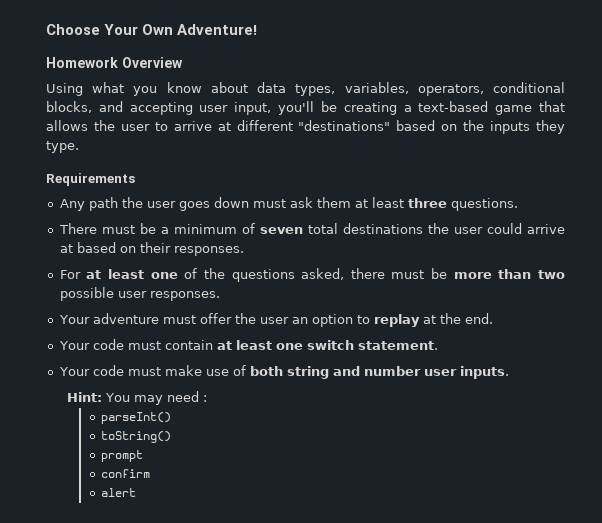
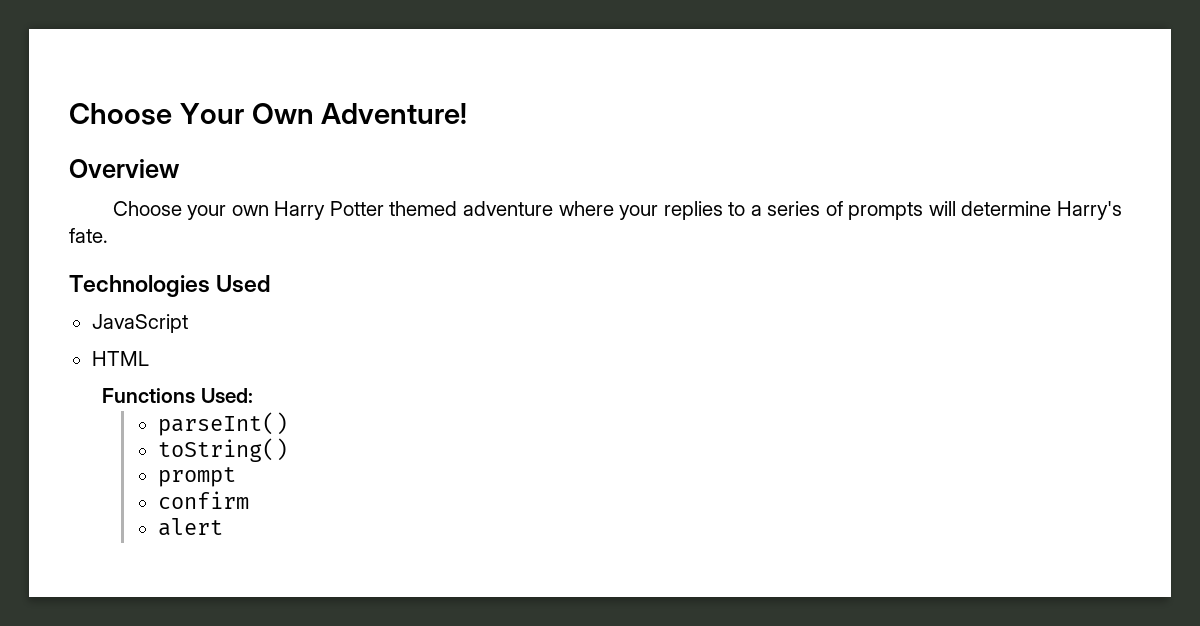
[46,57,118,68] Homework -> (468, 113) none
[46,82,565,96] [46,101,565,115] [46,120,565,134] [46,141,79,153] [46,173,135,186] [59,197,518,211] [58,223,565,234] [59,242,244,256] [59,268,565,282] [59,287,220,301] [58,313,493,327] [58,339,438,350] [58,365,509,379] [66,391,207,405] Using what you know about data types, variables, operators, conditional blocks, and accepting user input, you'll be creating a text-based game that allows the user to arrive at different "destinations" based on the inputs they type. // Requirements // Any path the user goes down must ask them at least three questions. // There must be a minimum of seven total destinations the user could arrive at based on their responses. // For at least one of the questions asked, there must be more than two possible user responses. // Your adventure must offer the user an option to replay at the end. // Your code must contain at least one switch statement. // Your code must make use of both string and number user inputs. // Hint: You may need : -> [112,201,1122,220] [69,228,108,243] [69,275,272,297] [91,314,188,333] [91,351,149,366] [102,388,253,403] Choose your own Harry Potter themed adventure where your replies to a series of prompts will determine Harry's fate. // Technologies Used // JavaScript // HTML // Functions Used:

